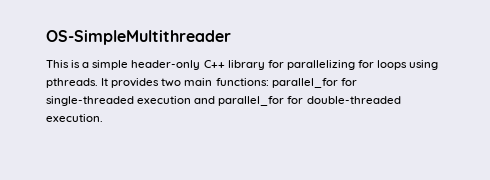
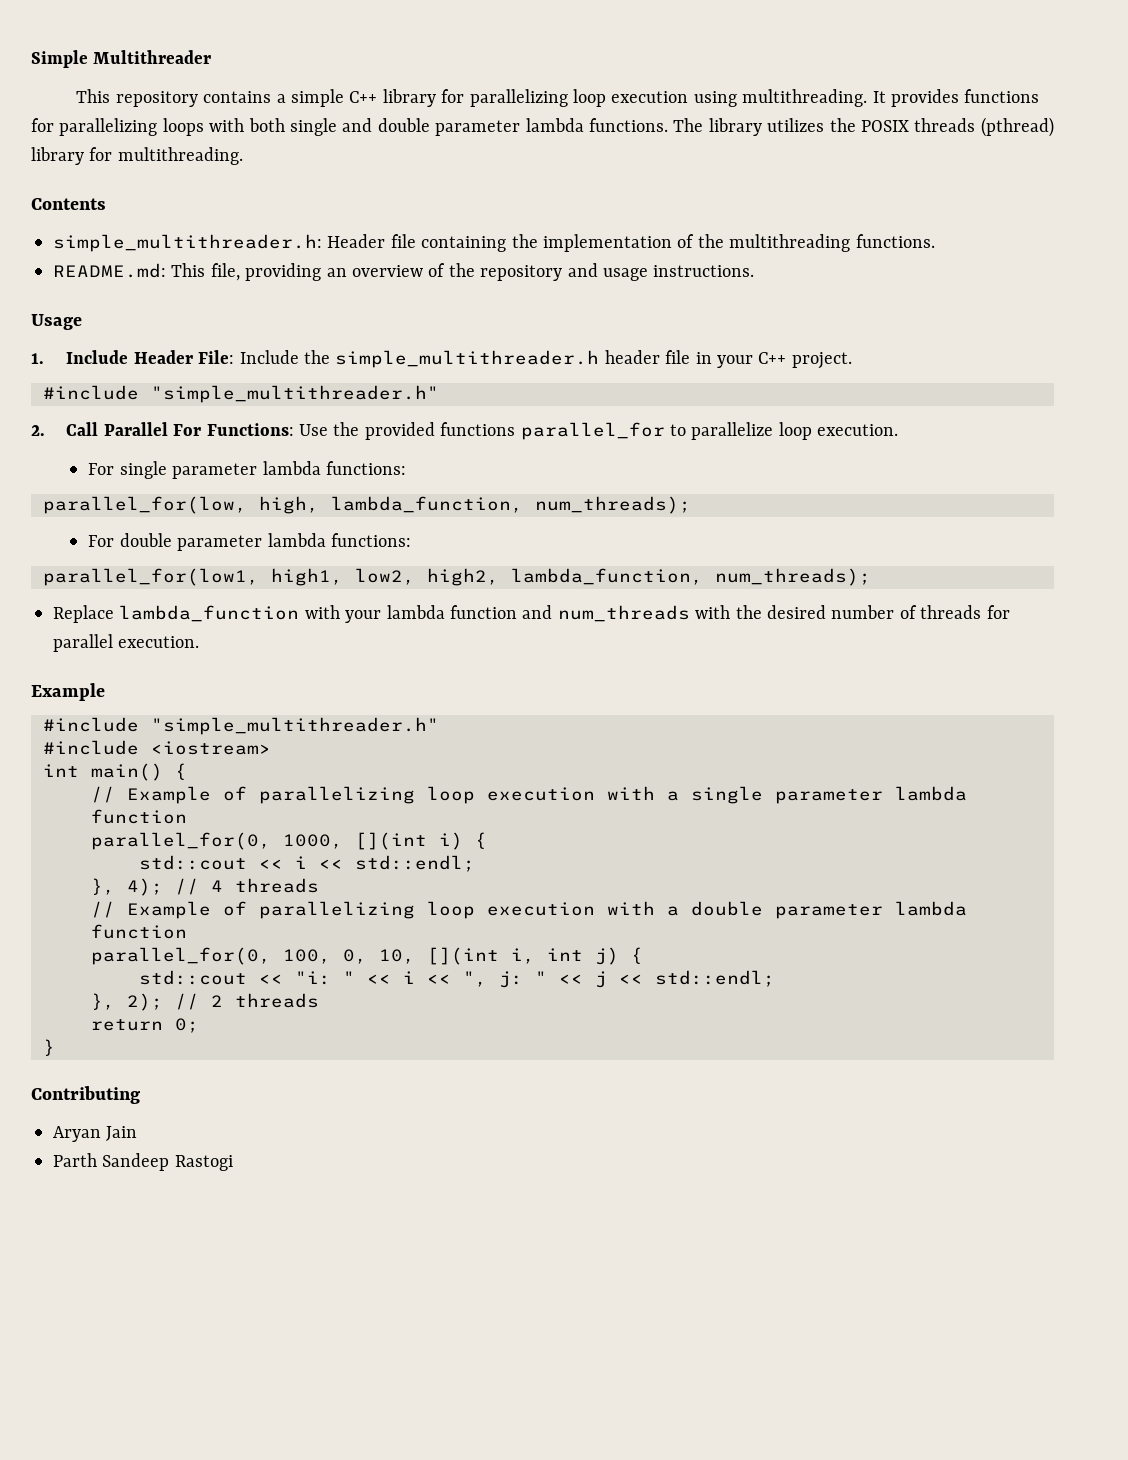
[46,30,231,45] [46,60,81,68] OS-SimpleMultithreader // This is -> [31,50,212,68] [76,89,272,107] Simple Multithreader // This repository contains
[131,60,201,70] header-only -> (345, 98) none
[357,60,439,70] [46,78,357,88] [46,96,401,106] [46,114,103,122] for loops using pthreads. It provides two main functions: parallel_for for single-threaded execution and parallel_for for double-threaded execution. -> [573,89,1040,107] [31,117,1054,137] [31,147,243,165] [31,198,106,210] [53,234,935,252] [53,263,755,281] [31,314,82,330] [31,350,852,369] [43,385,439,403] [31,422,899,440] [88,461,407,479] [43,496,691,514] [88,533,412,551] [43,568,871,586] [53,605,1010,623] [53,634,200,652] [31,683,105,701] [43,717,439,735] [43,740,271,755] [43,763,187,781] [91,786,967,804] [91,809,187,824] [91,832,487,850] [139,855,475,872] [91,878,319,896] [91,901,967,919] [91,924,187,939] [91,947,643,965] [139,970,775,988] [91,993,319,1011] [91,1018,199,1033] [43,1039,55,1056] [31,1086,140,1104] [53,1126,138,1142] [53,1153,233,1171] loop execution using multithreading. It provides functions for parallelizing loops with both single and double parameter lambda functions. The library utilizes the POSIX threads (pthread) library for multithreading. // Contents // simple_multithreader.h: Header file containing the implementation of the multithreading functions. // README.md: This file, providing an overview of the repository and usage instructions. // Usage // 1. Include Header File: Include the simple_multithreader.h header file in your C++ project. // #include "simple_multithreader.h" // 2. Call Parallel For Functions: Use the provided functions parallel_for to parallelize loop execution. // For single parameter lambda functions: // parallel_for(low, high, lambda_function, num_threads); // For double parameter lambda functions: // parallel_for(low1, high1, low2, high2, lambda_function, num_threads); // Replace lambda_function with your lambda function and num_threads with the desired number of threads for parallel execution. // Example // #include "simple_multithreader.h" // #include <iostream> // int main() { // // Example of parallelizing loop execution with a single parameter lambda function // parallel_for(0, 1000, [](int i) { // std::cout << i << std::endl; // }, 4); // 4 threads // // Example of parallelizing loop execution with a double parameter lambda function // parallel_for(0, 100, 0, 10, [](int i, int j) { // std::cout << "i: " << i << ", j: " << j << std::endl; // }, 2); // 2 threads // return 0; // } // Contributing // Aryan Jain // Parth Sandeep Rastogi

